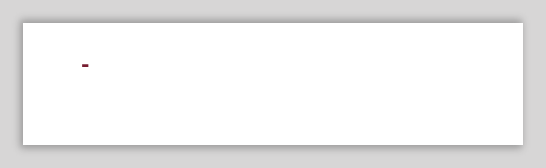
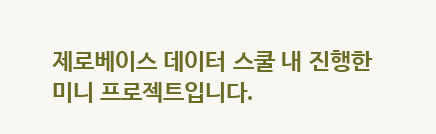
[81,64,89,72] - -> [52,50,373,72] [52,82,254,103] 제로베이스 데이터 스쿨 내 진행한 미니 프로젝트입니다.

